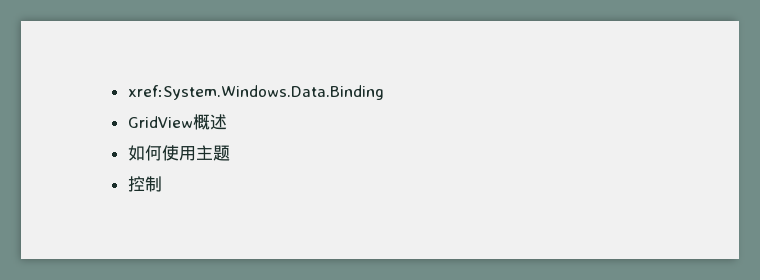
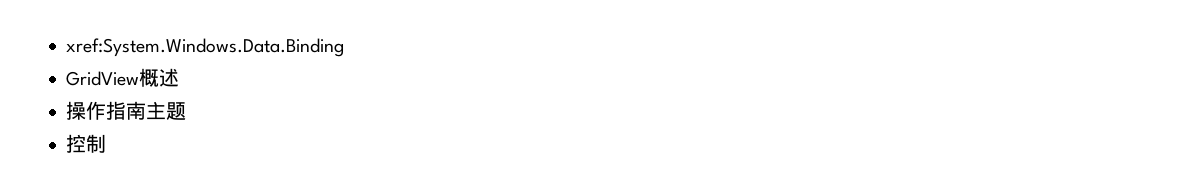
[127,145,196,161] 如何使用 -> [66,101,147,120] 操作指南

